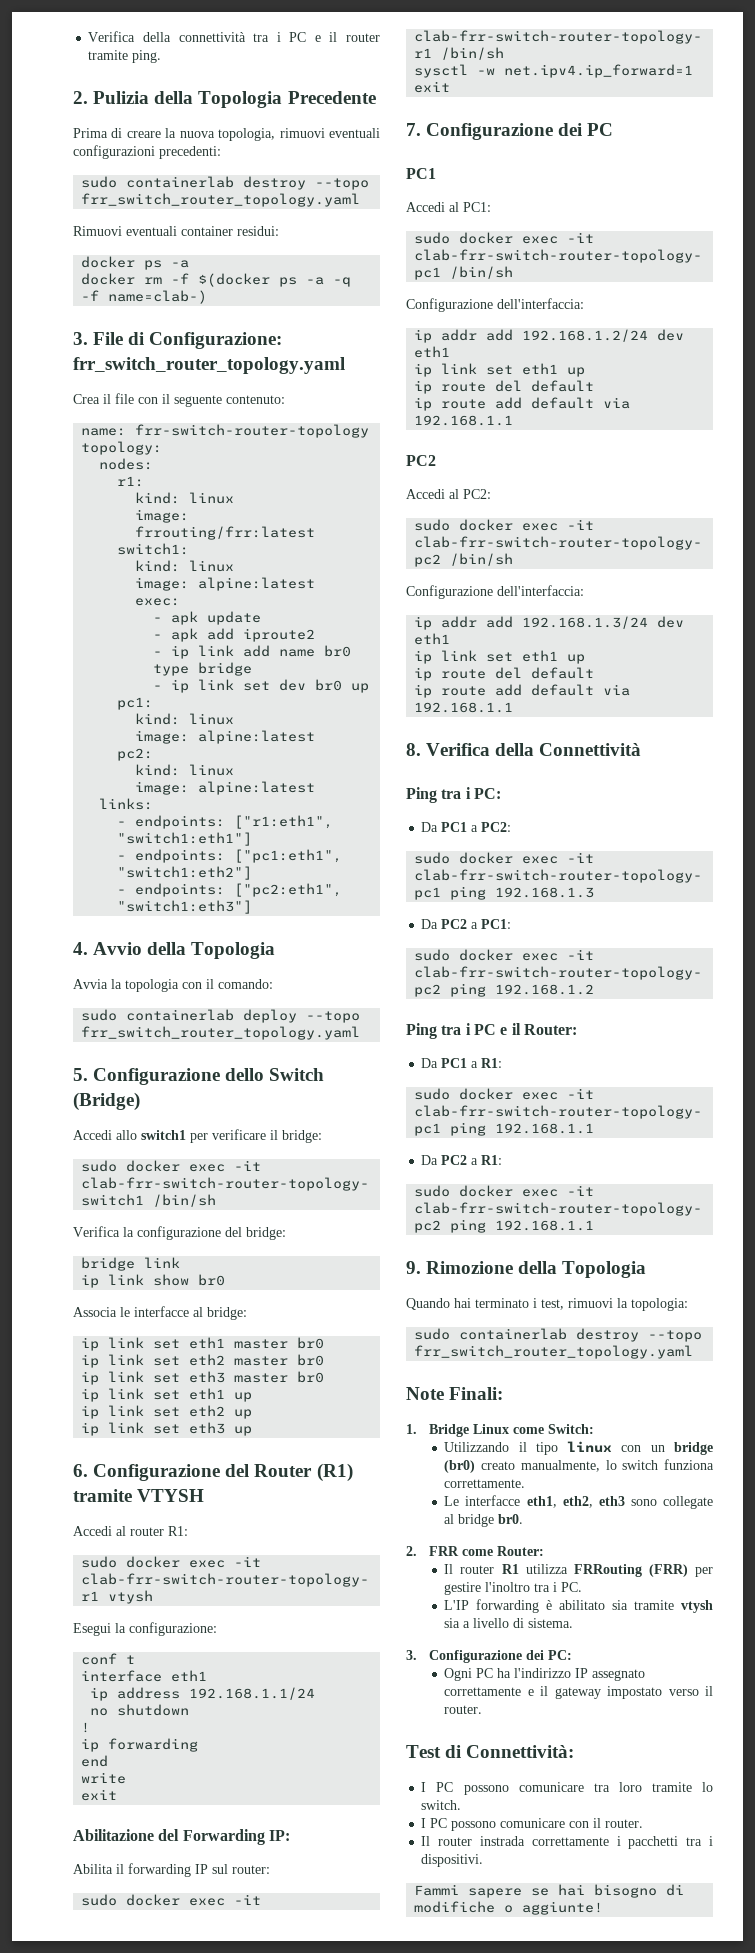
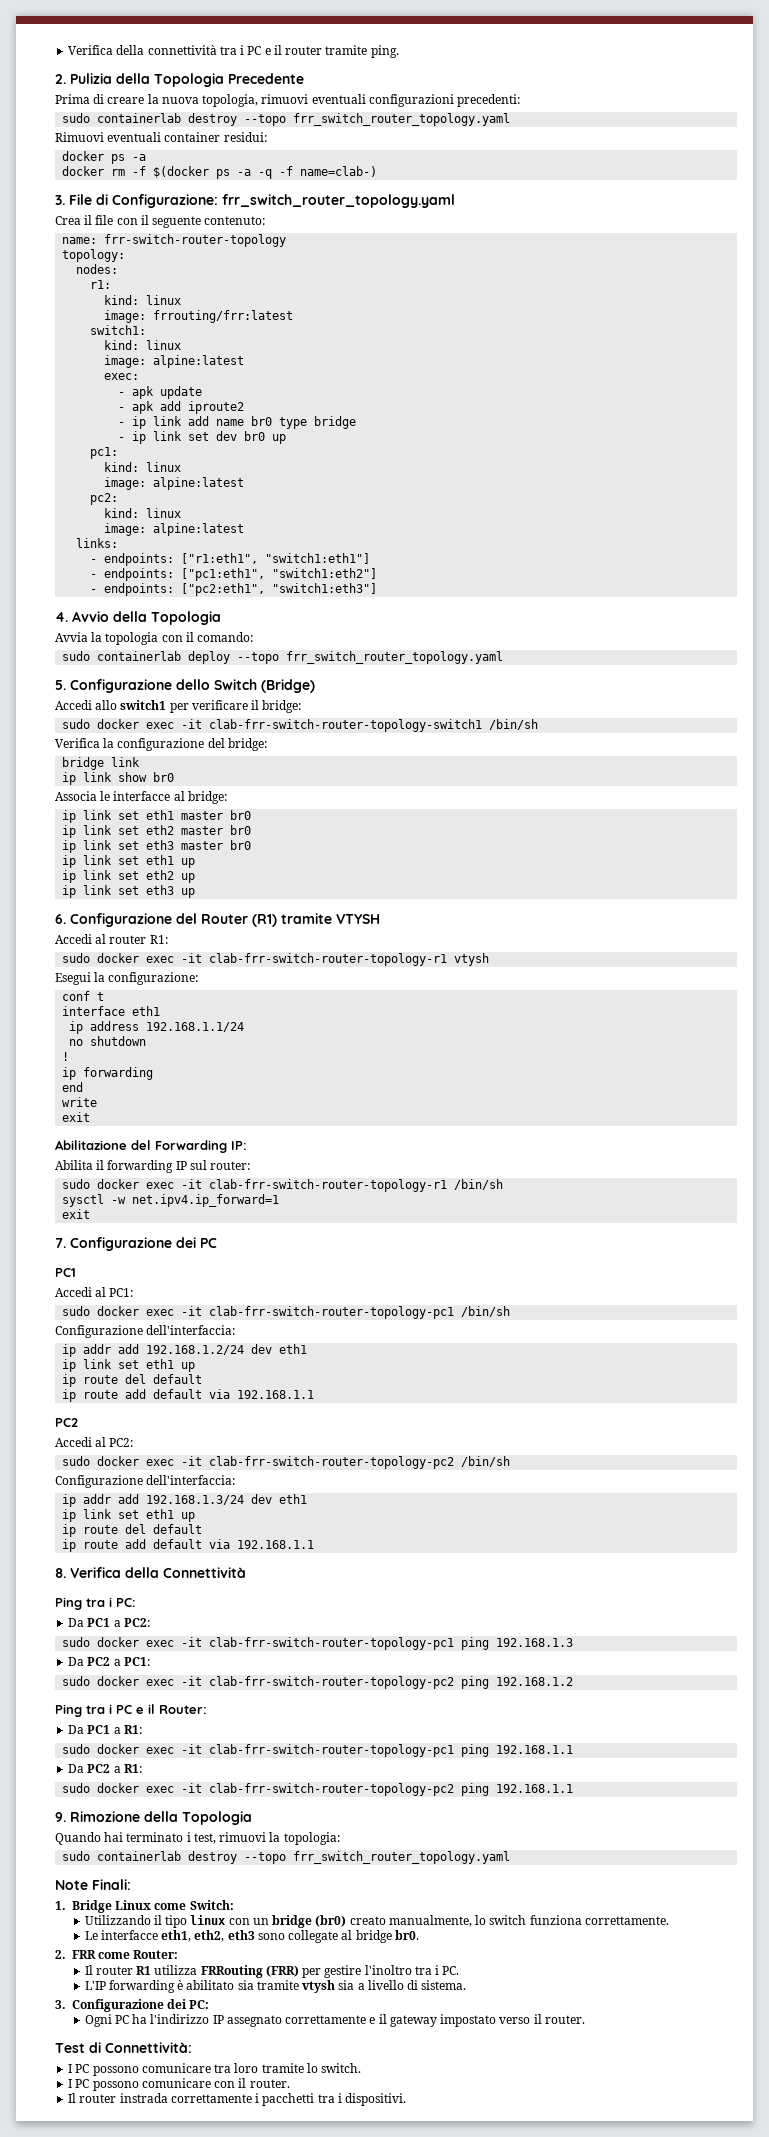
[414,1884,685,1898] [414,1901,604,1915] // Fammi sapere se hai bisogno di modifiche o aggiunte! -> (407, 2099) none

